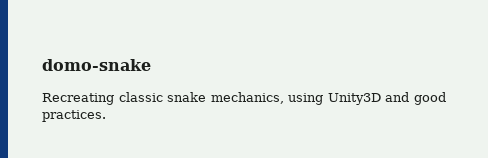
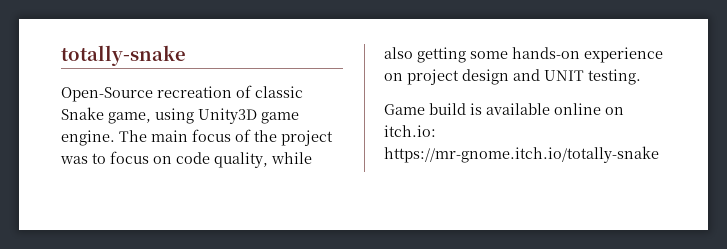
[42,59,151,71] [42,92,446,105] [42,110,106,122] domo-snake // Recreating classic snake mechanics, using Unity3D and good practices. -> [61,45,186,66] [61,85,303,102] [61,107,299,124] [61,129,333,146] [60,151,312,168] [384,47,663,63] [384,69,641,85] [384,103,624,115] [384,125,436,137] [384,146,659,163] totally-snake // Open-Source recreation of classic Snake game, using Unity3D game engine. The main focus of the project was to focus on code quality, while also getting some hands-on experience on project design and UNIT testing. // Game build is available online on itch.io: https://mr-gnome.itch.io/totally-snake

